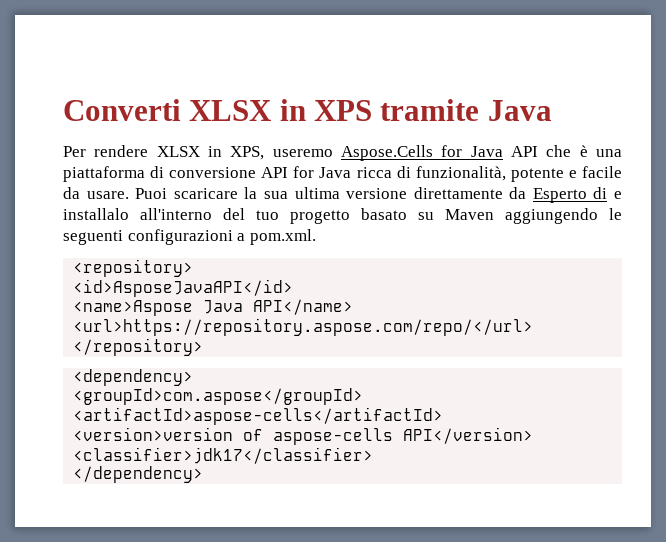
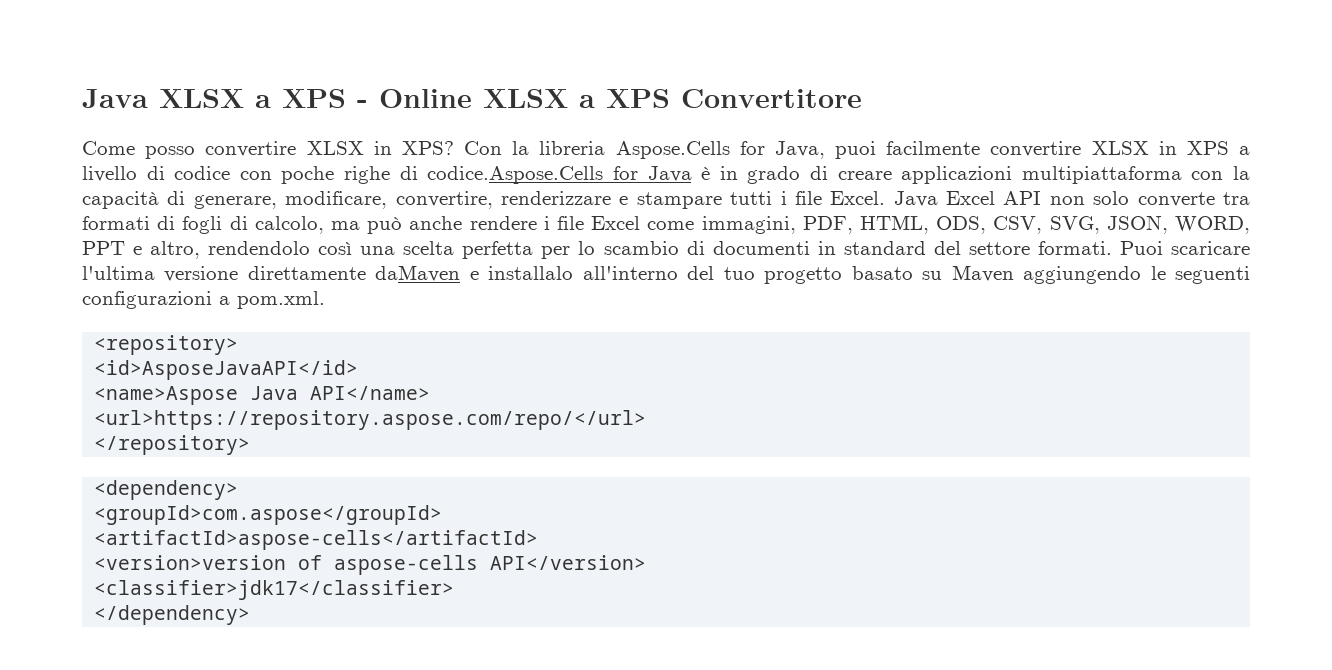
[63,99,552,121] [63,145,622,161] [63,166,622,182] [63,187,608,203] Converti XLSX in XPS tramite Java // Per rendere XLSX in XPS, useremo Aspose.Cells for Java API che è una piattaforma di conversione API for Java ricca di funzionalità, potente e facile da usare. Puoi scaricare la sua ultima versione direttamente da Esperto di -> [82,89,862,108] [82,141,1251,159] [82,166,1250,184] [82,191,1251,209] [82,215,1251,234] [82,241,1250,259] [82,265,461,282] Java XLSX a XPS - Online XLSX a XPS Convertitore // Come posso convertire XLSX in XPS? Con la libreria Aspose.Cells for Java, puoi facilmente convertire XLSX in XPS a livello di codice con poche righe di codice.Aspose.Cells for Java è in grado di creare applicazioni multipiattaforma con la capacità di generare, modificare, convertire, renderizzare e stampare tutti i file Excel. Java Excel API non solo converte tra formati di fogli di calcolo, ma può anche rendere i file Excel come immagini, PDF, HTML, ODS, CSV, SVG, JSON, WORD, PPT e altro, rendendolo così una scelta perfetta per lo scambio di documenti in standard del settore formati. Puoi scaricare l'ultima versione direttamente daMaven

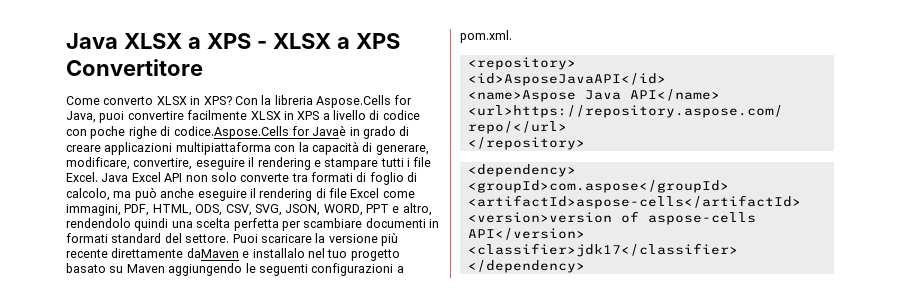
[379,89,472,108] Online -> (267, 45) none
[145,141,297,159] posso convertire -> [103,96,154,105] converto
[886,141,1082,157] facilmente convertire -> [127,110,248,120] convertire facilmente
[647,166,711,182] Java è -> [312,125,347,136] Javaè
[500,191,611,205] renderizzare -> [195,157,311,170] eseguire il rendering
[182,216,223,234] fogli -> [369,172,404,185] foglio
[469,216,550,230] rendere i -> [197,188,326,201] eseguire il rendering di
[318,242,353,255] così -> [134,218,169,231] quindi
[578,241,705,255] lo scambio di -> [303,218,363,228] scambiare
(836, 248) none -> [66,233,108,243] formati
[968,241,1250,255] [82,266,239,282] settore formati. Puoi scaricare l'ultima versione -> [185,233,398,246] [66,249,108,258] settore. Puoi scaricare la versione più recente
[582,266,715,280] all'interno del -> [307,248,325,258] nel

